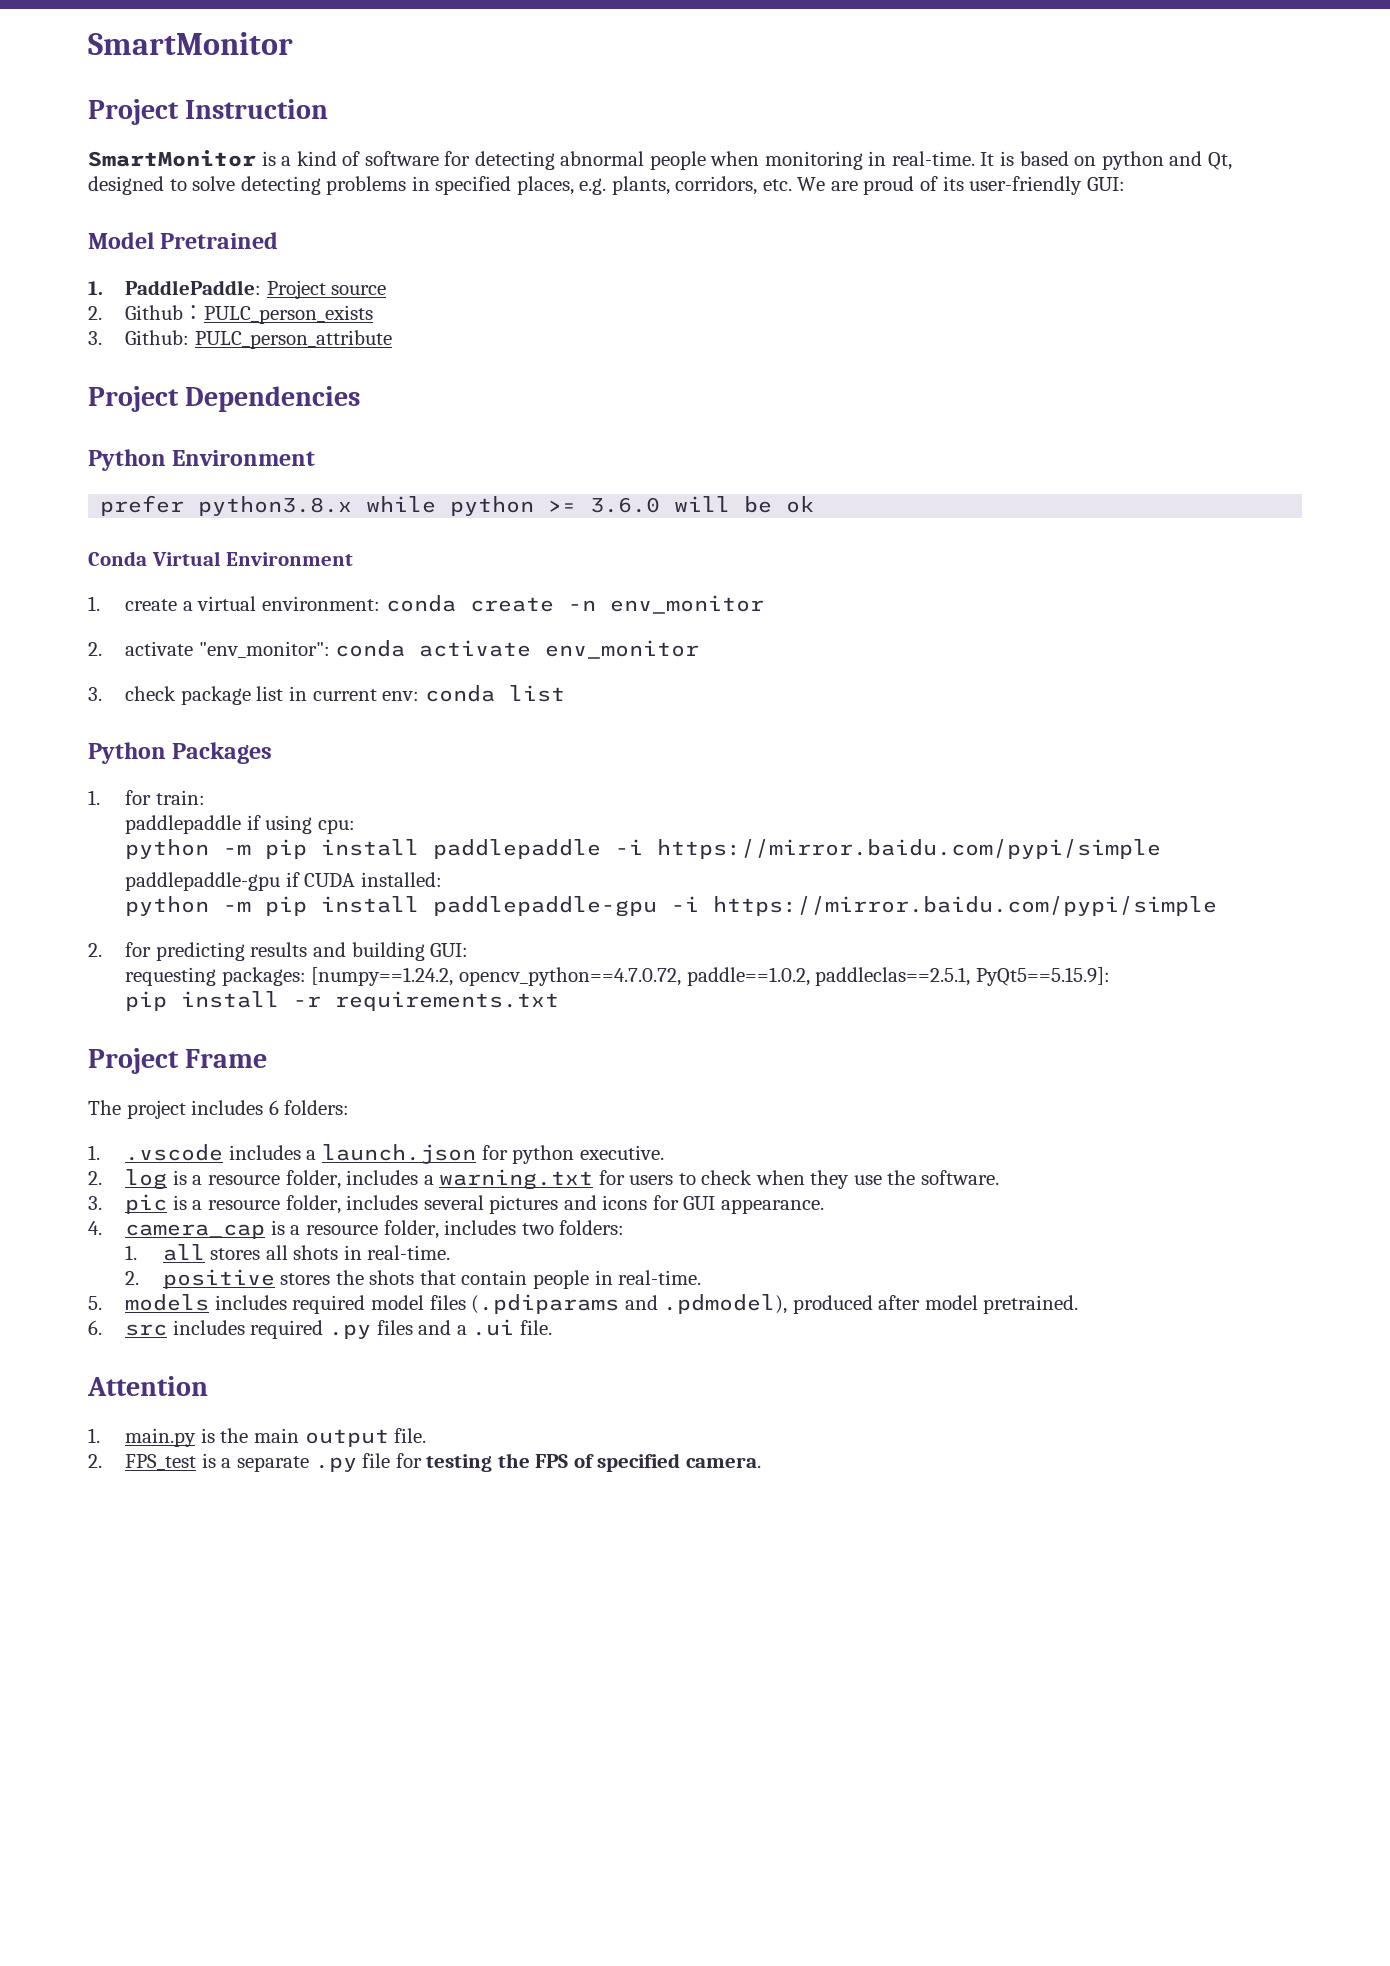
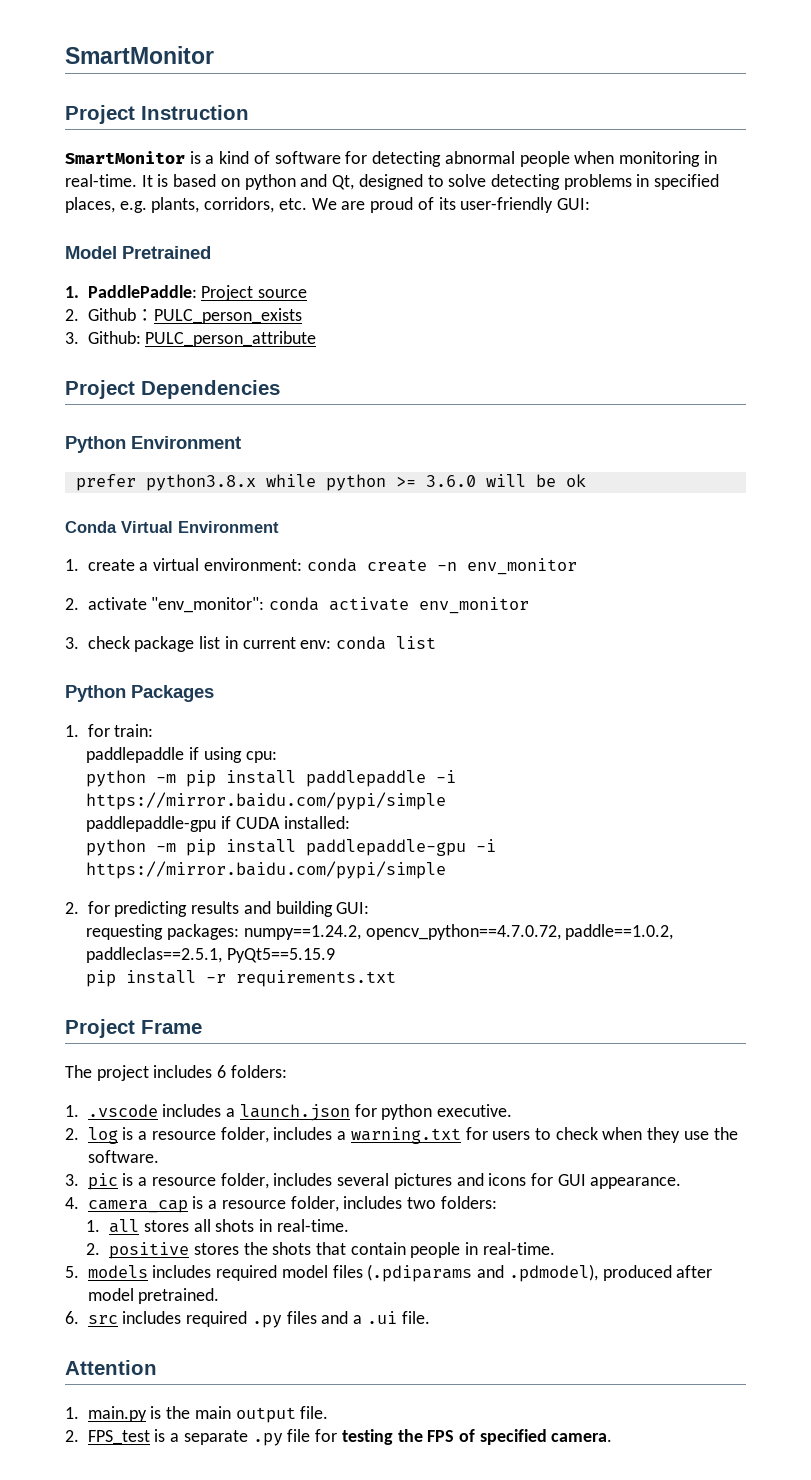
[311,967,454,986] [numpy==1.24.2, -> [243,925,361,940] numpy==1.24.2,
[975,967,1110,986] PyQt5==5.15.9]: -> [227,948,336,963] PyQt5==5.15.9

